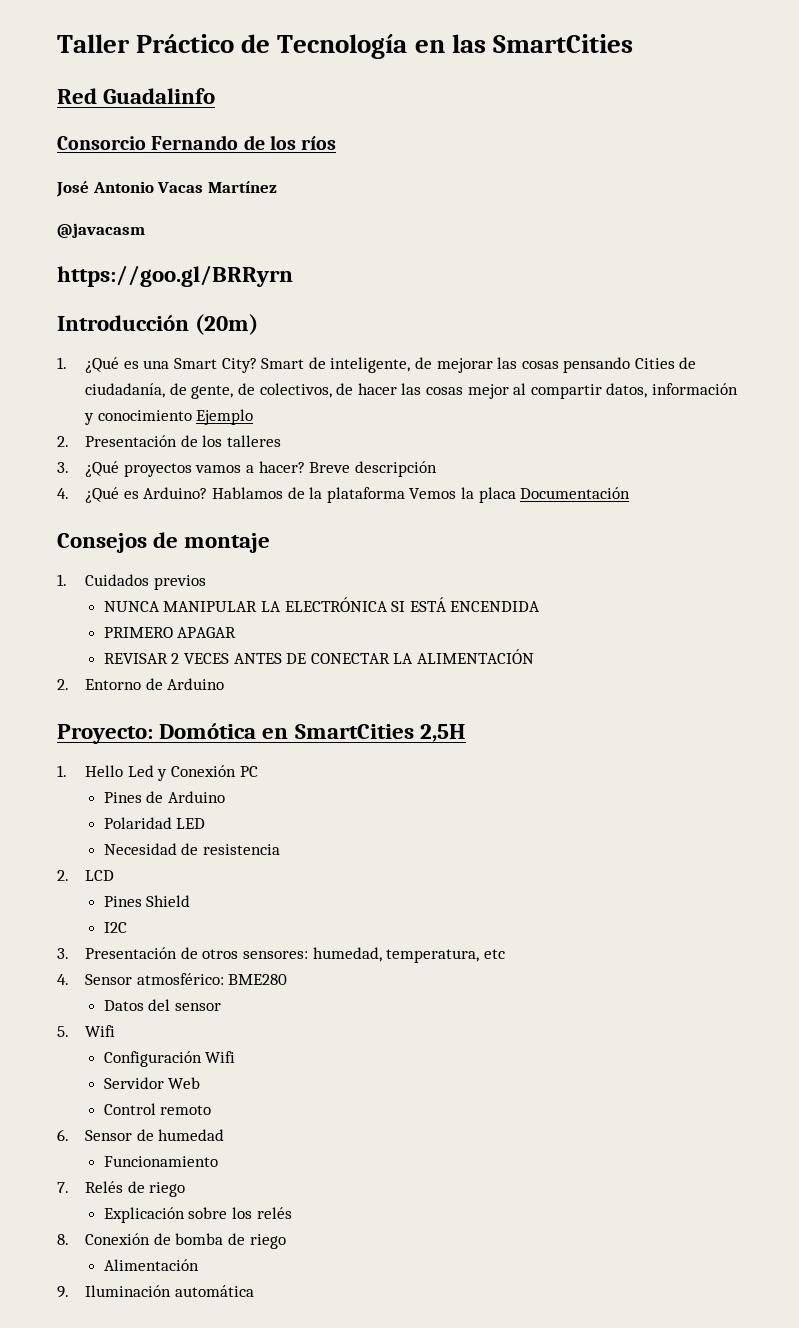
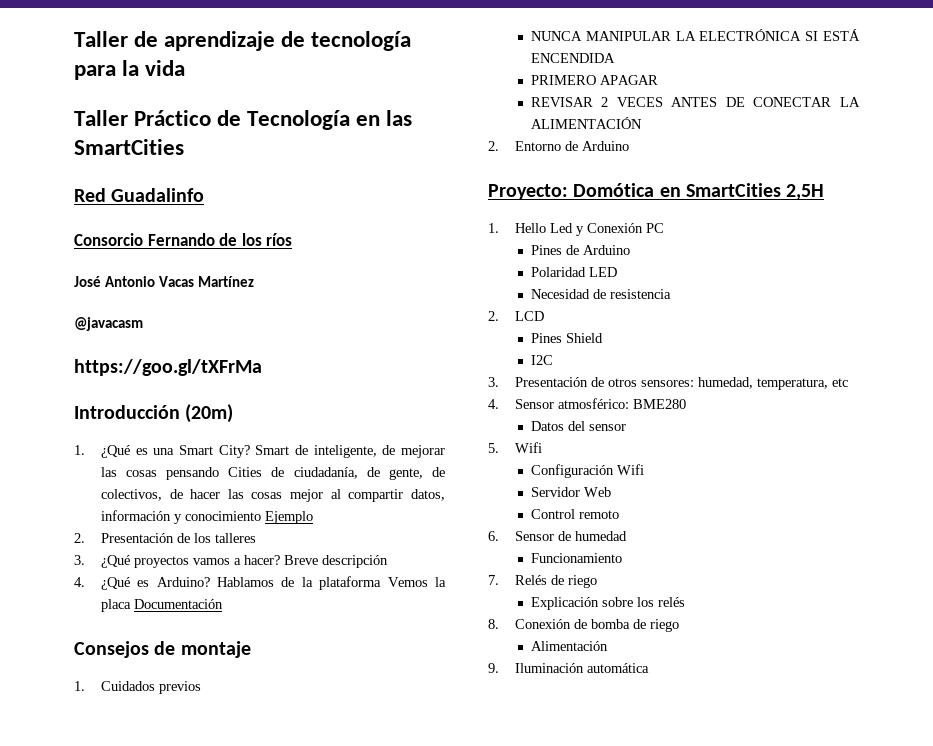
[57,34,130,53] Taller -> [74,31,412,51] [74,60,186,80] [74,110,128,126] Taller de aprendizaje de tecnología para la vida // Taller
[57,265,293,287] https://goo.gl/BRRyrn -> [74,359,262,376] https://goo.gl/tXFrMa

